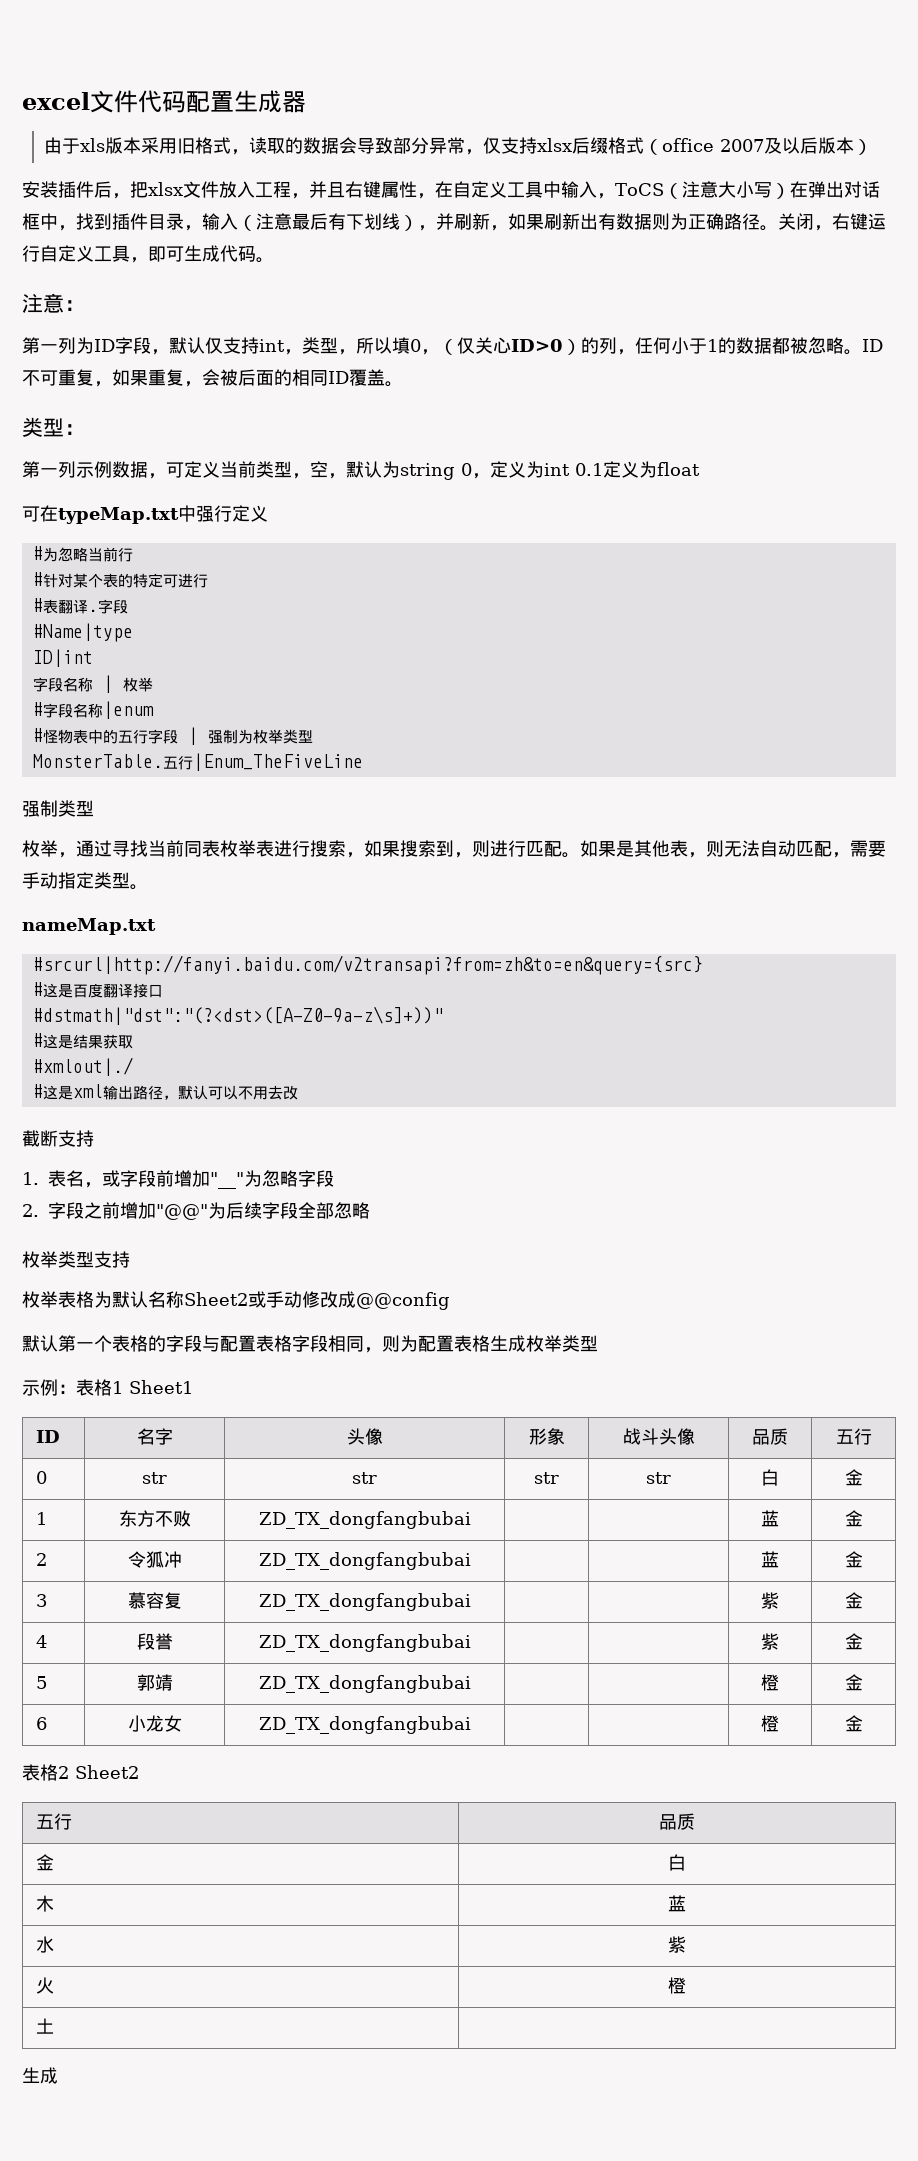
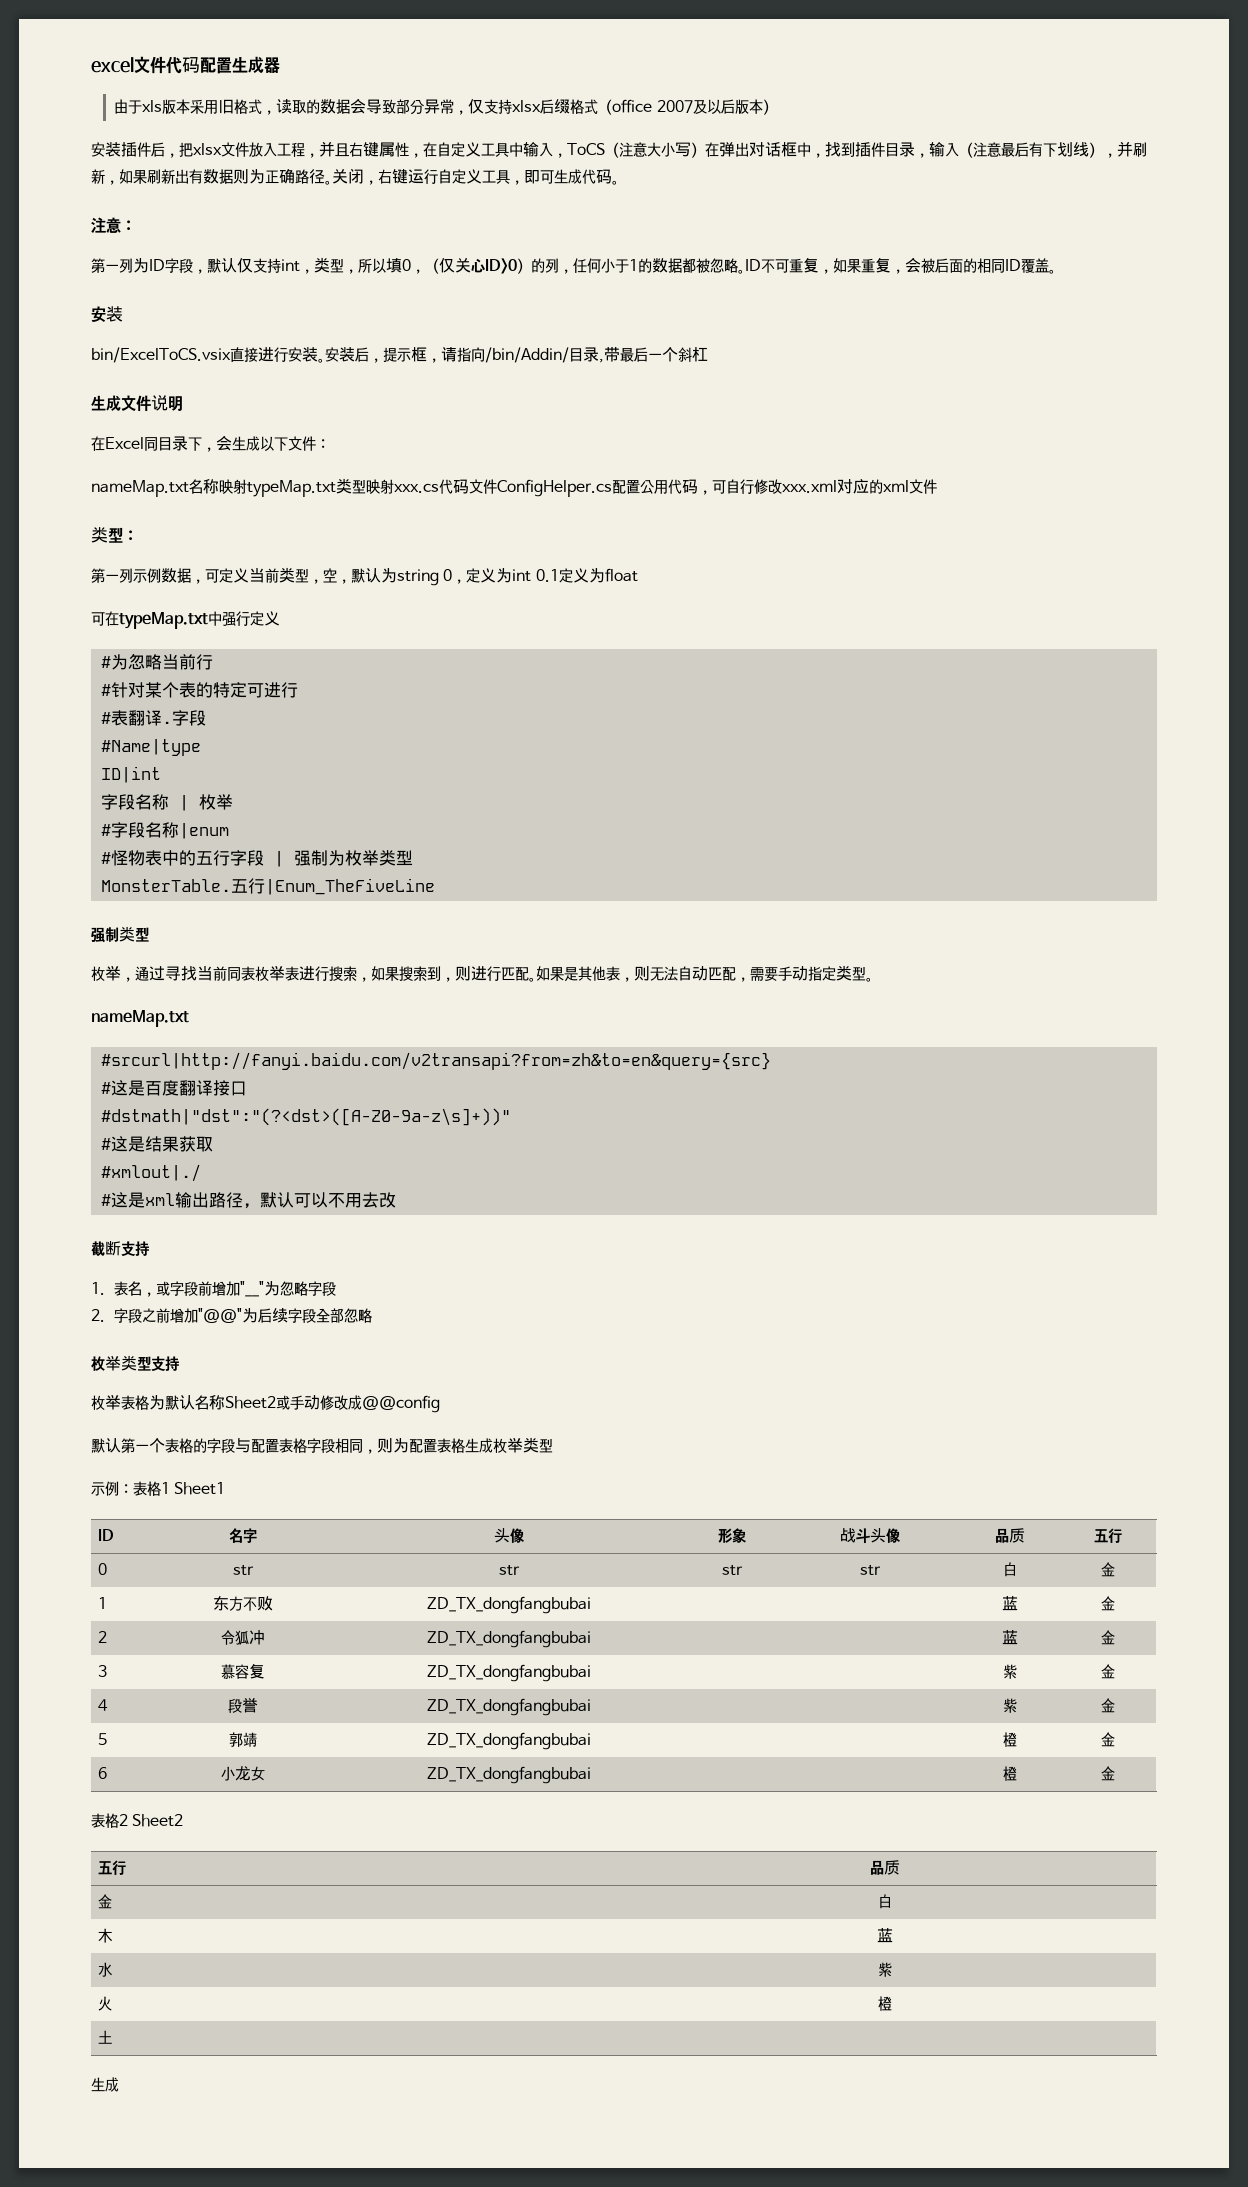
(403, 384) none -> [91,306,123,322] [91,347,708,363] [91,395,183,412] [91,435,330,452] [91,478,937,497] // 安装 // bin/ExcelToCS.vsix直接进行安装。安装后，提示框，请指向/bin/Addin/目录,带最后一个斜杠 // 生成文件说明 // 在Excel同目录下，会生成以下文件： // nameMap.txt名称映射typeMap.txt类型映射xxx.cs代码文件ConfigHelper.cs配置公用代码，可自行修改xxx.xml对应的xml文件

